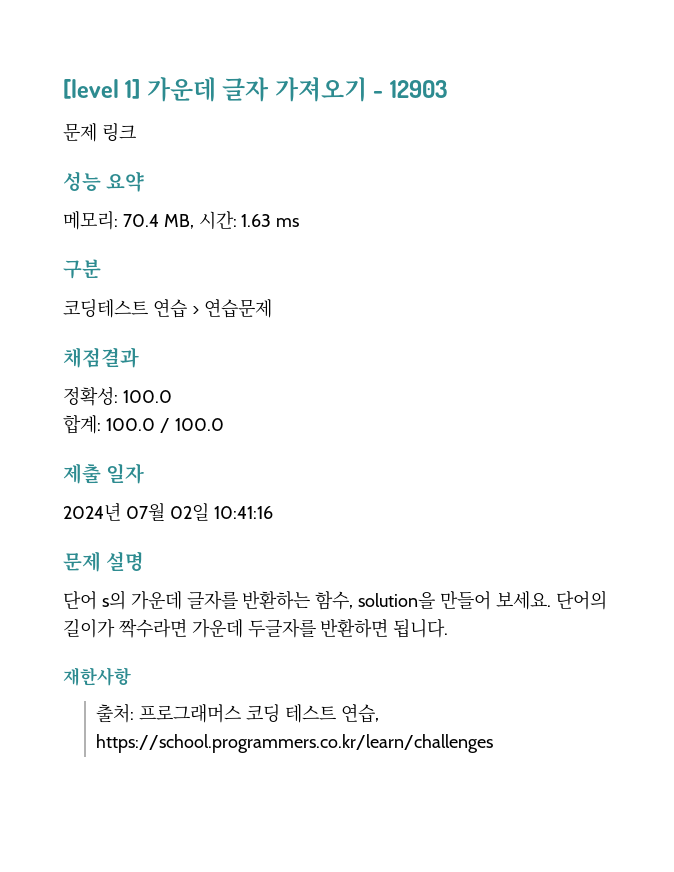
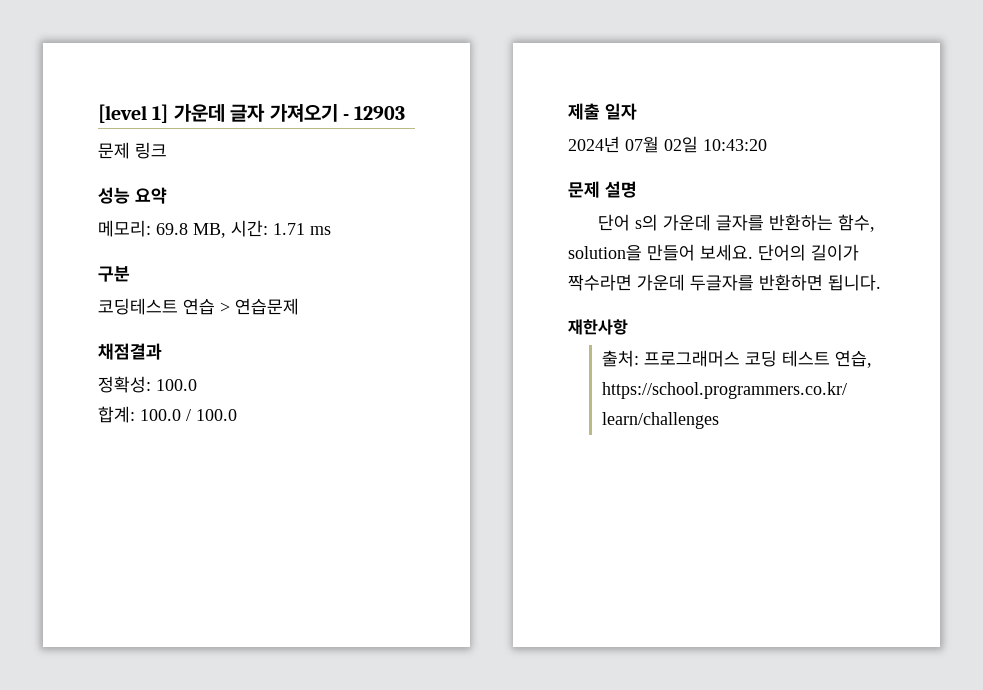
[122,214,159,227] 70.4 -> [156,223,188,235] 69.8
[241,214,272,227] 1.63 -> [273,223,305,235] 1.71
[213,506,273,519] 10:41:16 -> [703,139,767,151] 10:43:20

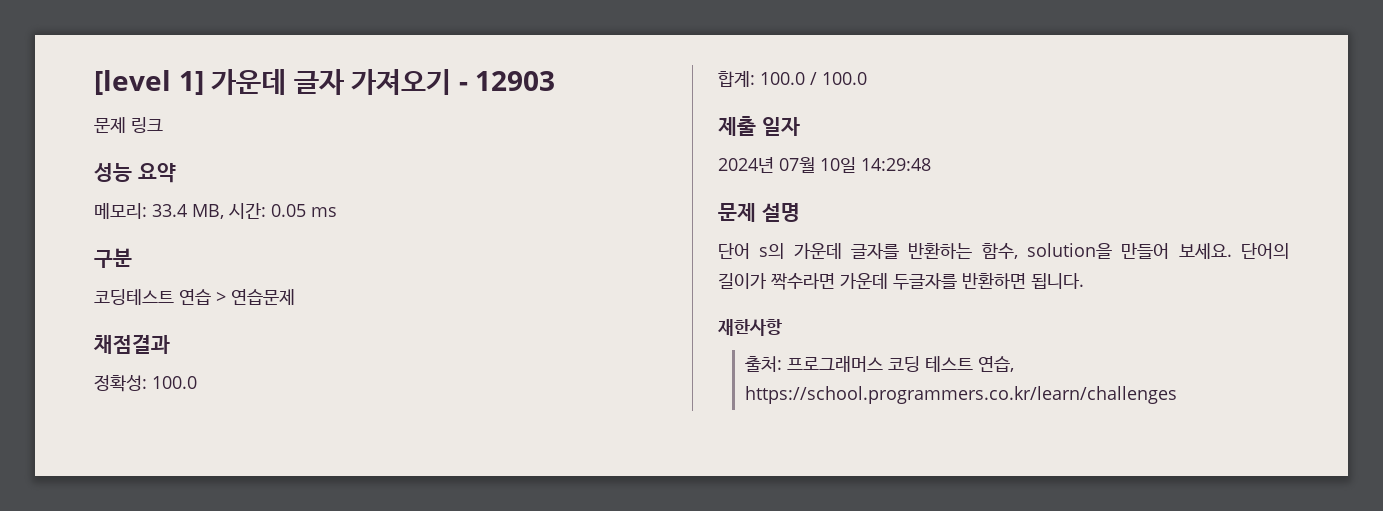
[156,223,188,235] 69.8 -> [152,204,187,217] 33.4
[273,223,305,235] 1.71 -> [270,204,306,217] 0.05
[664,136,767,153] 02일 10:43:20 -> [820,157,931,173] 10일 14:29:48

